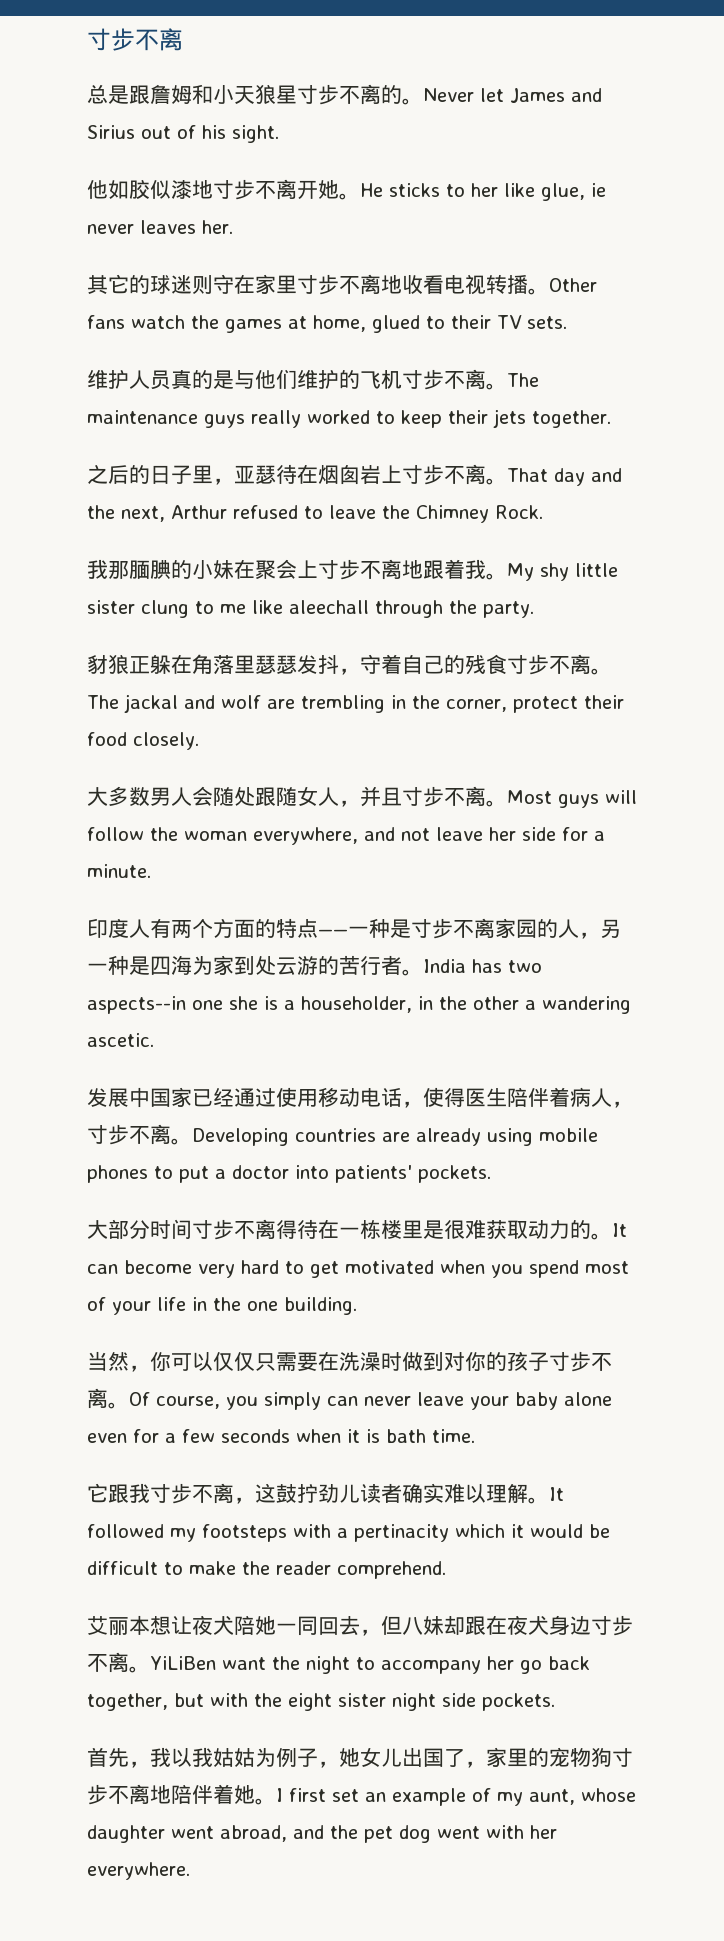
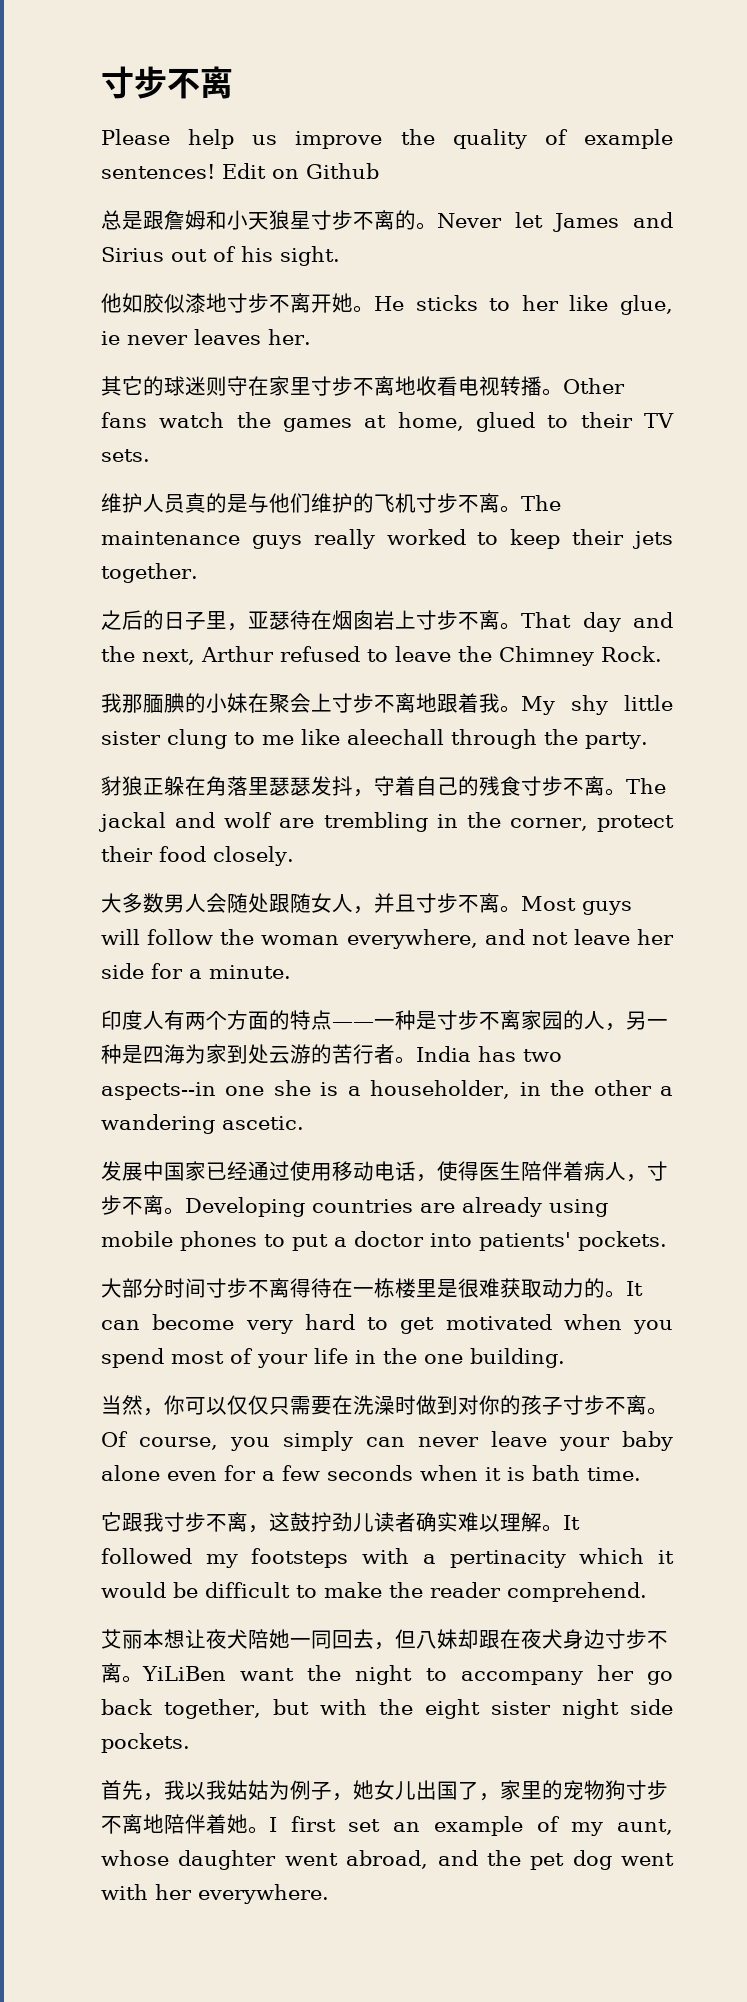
[87,28,183,51] 寸步不离 -> [101,66,233,99] [101,129,674,149] [101,163,379,179] 寸步不离 // Please help us improve the quality of example sentences! Edit on Github

